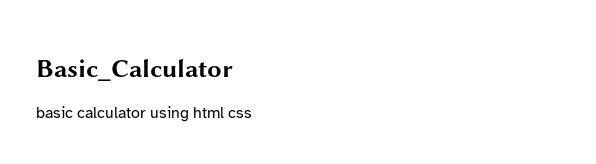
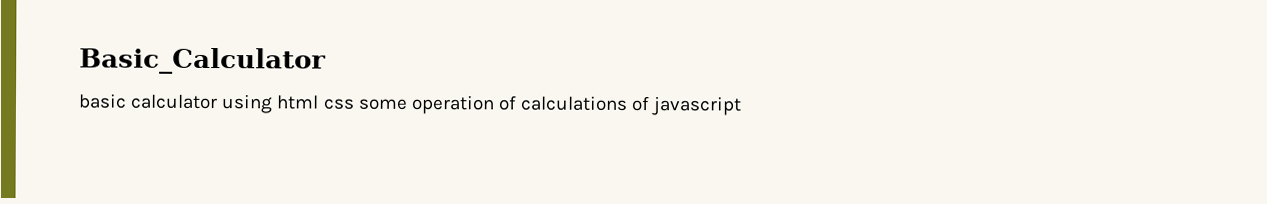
(253, 114) none -> [357,94,743,116] some operation of calculations of javascript

